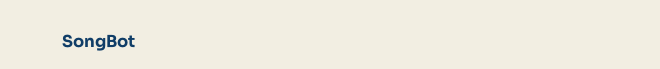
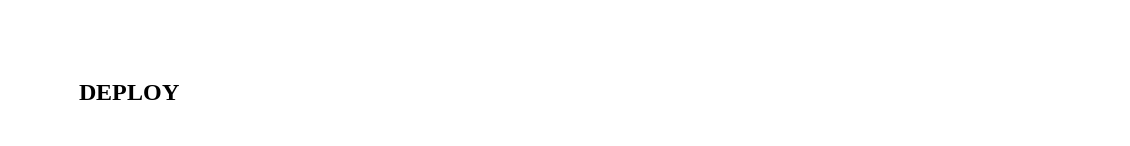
[62,34,135,51] SongBot -> [79,85,179,100] DEPLOY

